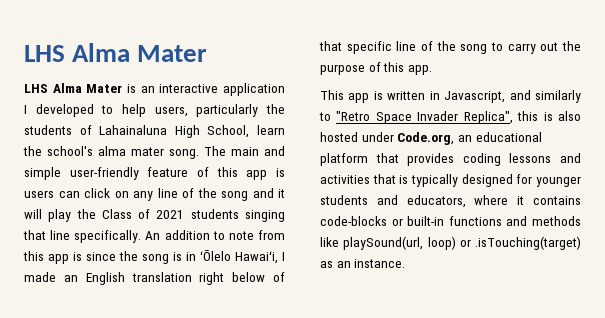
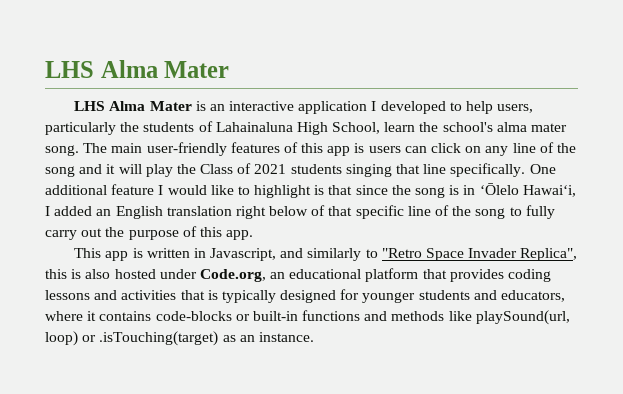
[264,146,285,156] [24,167,189,180] and simple user-friendly feature -> [146,142,280,156] user-friendly features
[145,230,285,240] [23,251,82,264] An addition to note from this app is -> [529,164,556,174] [45,184,353,198] One additional feature I would like to highlight is that
[24,272,56,282] made -> [54,206,93,216] added
(503, 46) none -> [525,205,555,219] fully

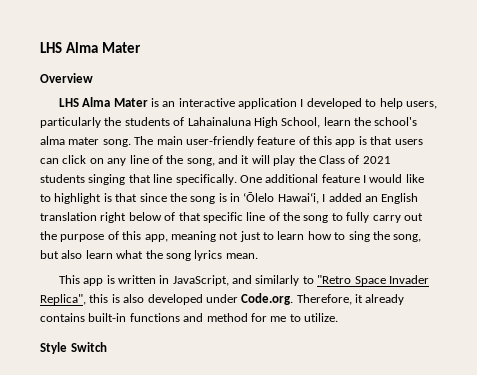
[45,60,230,78] LHS Alma Mater -> [40,42,142,53] [40,73,93,83] LHS Alma Mater // Overview
[230,142,280,153] features -> [257,136,296,145] feature
(365, 148) none -> [370,136,393,145] that
[45,166,75,177] song -> [186,158,215,166] song,
[226,230,254,240] app. -> [144,231,422,242] [40,250,258,261] app, meaning not just to learn how to sing the song, but also learn what the song lyrics mean.
[210,248,277,261] Javascript, -> [172,275,229,286] JavaScript,
[114,268,552,282] [45,289,566,303] [45,310,570,325] [45,331,314,346] hosted under Code.org, an educational platform that provides coding lessons and activities that is typically designed for younger students and educators, where it contains code-blocks or built-in functions and methods like playSound(url, loop) or .isTouching(target) as an instance. -> [147,293,405,305] [40,313,338,322] [40,342,107,354] developed under Code.org. Therefore, it already contains built-in functions and method for me to utilize. // Style Switch

